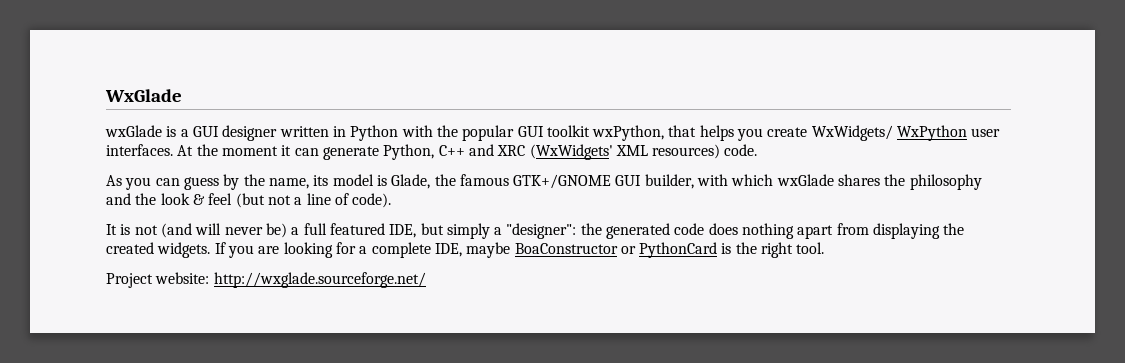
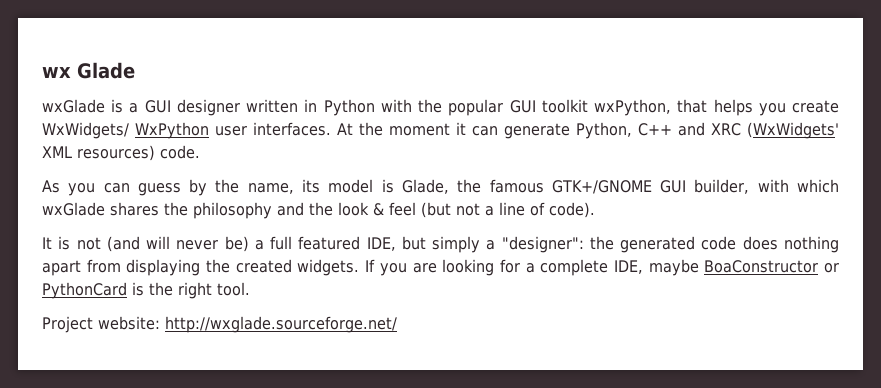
[105,89,182,102] WxGlade -> [42,62,135,79] wx Glade

